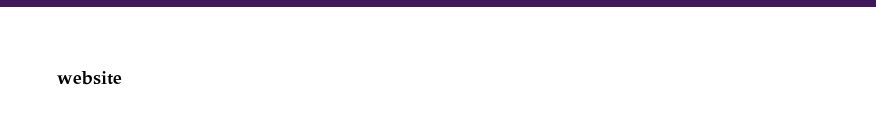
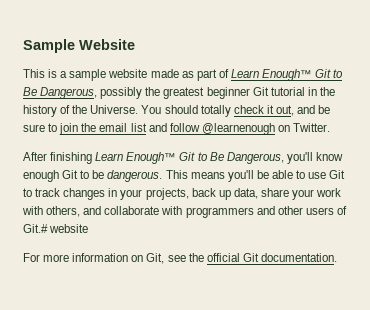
[57,71,122,85] website -> [23,39,135,53] [23,69,344,81] [23,87,335,99] [23,105,331,117] [23,123,331,135] [23,152,343,164] [23,170,346,182] [23,188,342,200] [22,206,347,218] [23,224,89,233] [23,253,337,264] Sample Website // This is a sample website made as part of Learn Enough™ Git to Be Dangerous, possibly the greatest beginner Git tutorial in the history of the Universe. You should totally check it out, and be sure to join the email list and follow @learnenough on Twitter. // After finishing Learn Enough™ Git to Be Dangerous, you'll know enough Git to be dangerous. This means you'll be able to use Git to track changes in your projects, back up data, share your work with others, and collaborate with programmers and other users of Git.# website // For more information on Git, see the official Git documentation.

